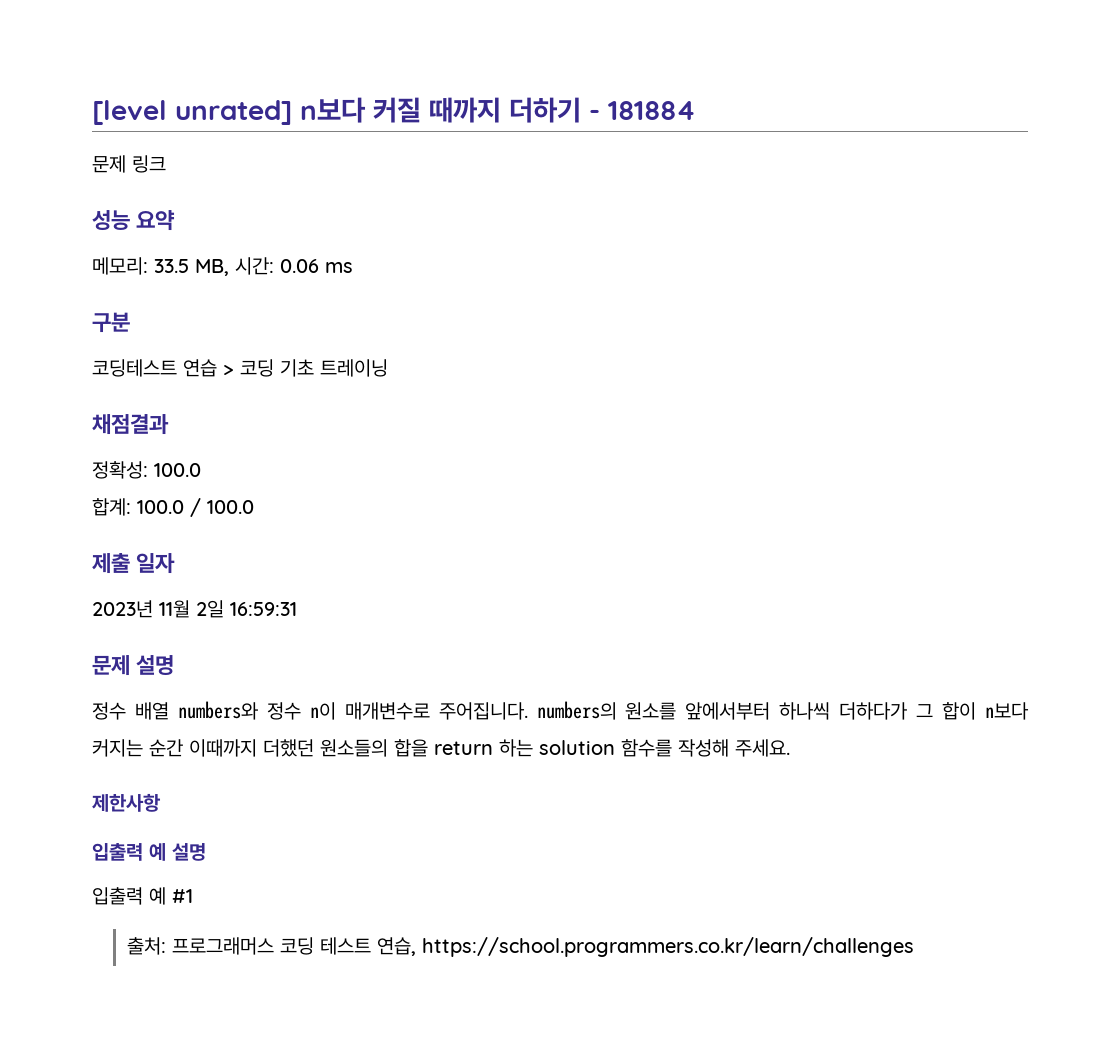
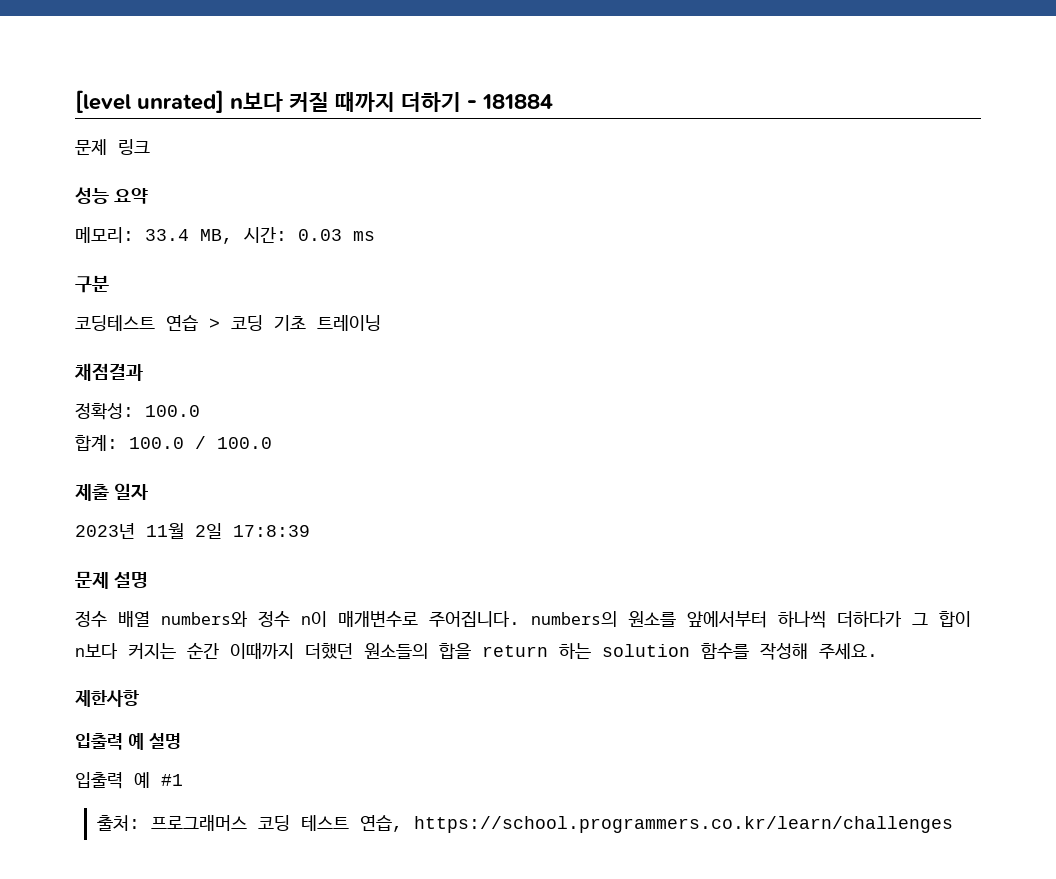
[154,259,189,273] 33.5 -> [145,229,189,241] 33.4
[280,259,319,273] 0.06 -> [298,229,342,241] 0.03
[230,602,297,616] 16:59:31 -> [233,525,310,537] 17:8:39

